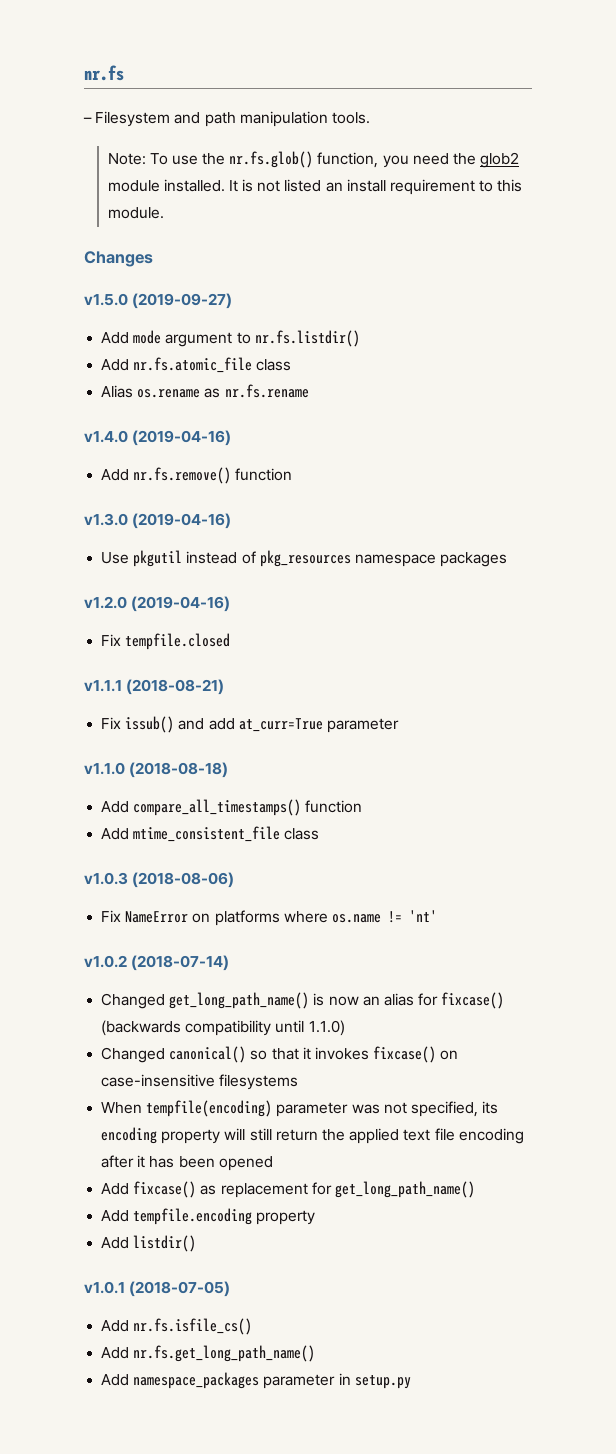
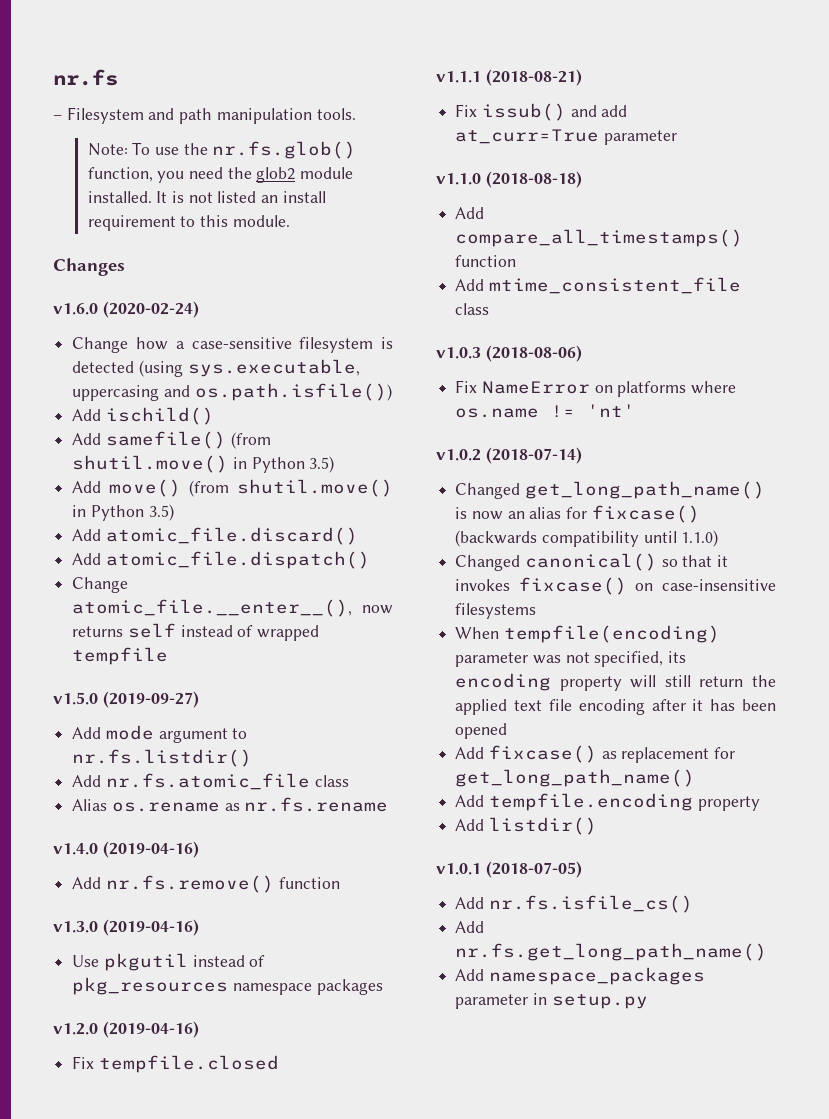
(153, 259) none -> [53,301,199,318] [72,337,393,353] [72,359,360,377] [72,383,392,401] [72,407,214,425] [72,431,271,449] [72,455,335,473] [72,479,393,497] [72,504,174,521] [72,527,358,545] [72,551,370,569] [72,577,129,593] [72,599,393,617] [72,623,320,641] [72,647,169,665] // v1.6.0 (2020-02-24) // Change how a case-sensitive filesystem is detected (using sys.executable, uppercasing and os.path.isfile()) // Add ischild() // Add samefile() (from shutil.move() in Python 3.5) // Add move() (from shutil.move() in Python 3.5) // Add atomic_file.discard() // Add atomic_file.dispatch() // Change atomic_file.__enter__(), now returns self instead of wrapped tempfile

